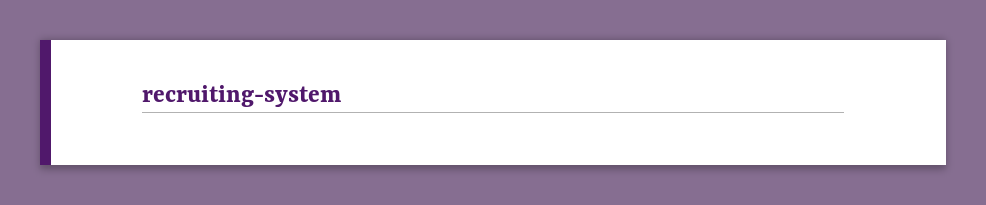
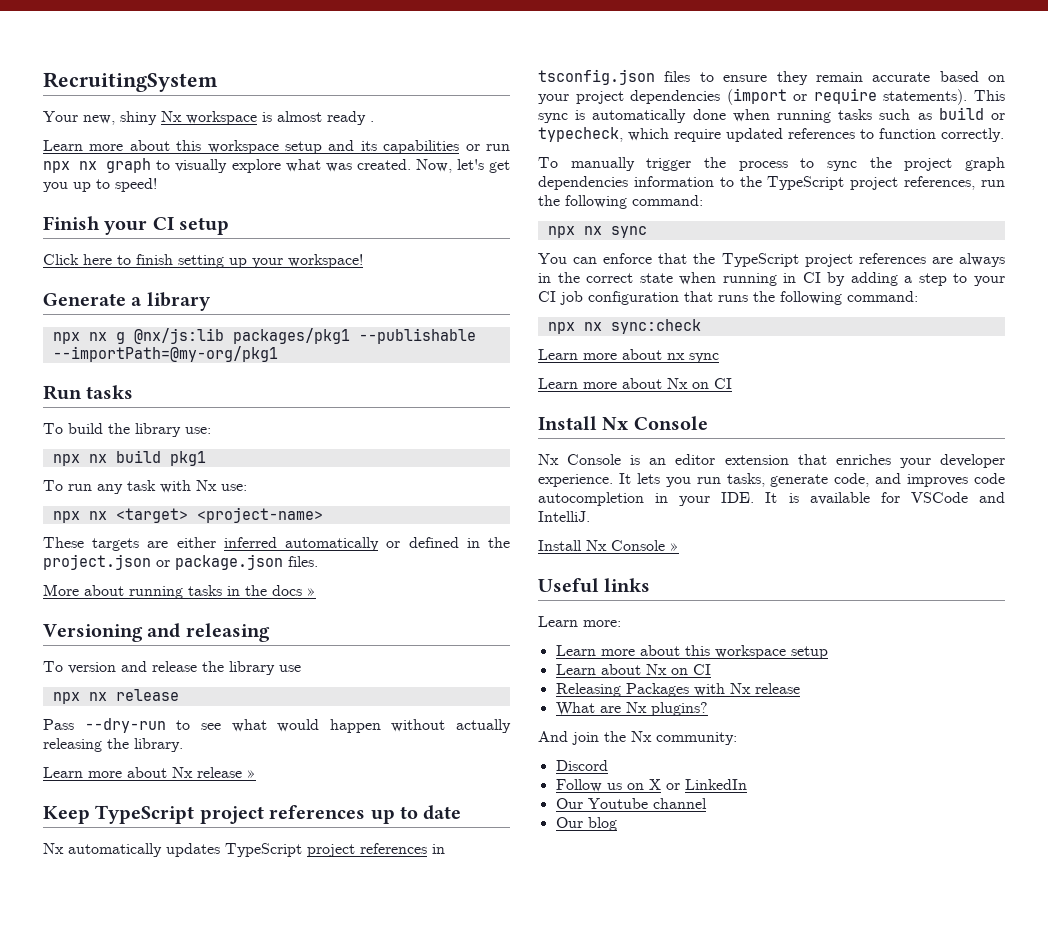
[142,85,341,107] recruiting-system -> [43,72,218,92] [43,111,374,125] [43,140,510,154] [43,158,510,173] [43,178,157,192] [43,216,230,235] [43,254,363,268] [43,292,211,311] [52,328,476,344] [52,346,278,362] [43,385,134,400] [43,423,211,437] [52,450,206,466] [43,480,247,494] [52,507,323,523] [43,537,511,551] [43,554,318,570] [43,584,316,599] [43,623,270,642] [43,661,301,675] [52,689,179,704] [43,718,511,733] [43,738,183,752] [43,767,256,778] [43,805,462,824] [43,843,445,857] [538,69,1005,85] [538,88,1005,105] [538,107,1005,123] [538,127,1004,142] [538,157,1005,171] [538,176,1005,190] [538,195,703,209] [547,226,647,238] [538,253,1005,267] [538,272,1006,286] [538,291,918,305] [547,319,701,334] [538,349,719,363] [538,378,732,389] [538,416,708,430] [538,454,1005,468] [538,473,1005,487] [538,492,1005,506] [538,511,590,522] [538,540,679,551] [538,578,651,593] [538,616,621,627] [555,645,828,659] [555,664,711,675] [555,683,800,697] [555,702,708,716] [538,731,737,745] [555,760,608,771] [555,779,747,792] [555,798,707,809] [555,817,617,831] RecruitingSystem // Your new, shiny Nx workspace is almost ready . // Learn more about this workspace setup and its capabilities or run npx nx graph to visually explore what was created. Now, let's get you up to speed! // Finish your CI setup // Click here to finish setting up your workspace! // Generate a library // npx nx g @nx/js:lib packages/pkg1 --publishable --importPath=@my-org/pkg1 // Run tasks // To build the library use: // npx nx build pkg1 // To run any task with Nx use: // npx nx <target> <project-name> // These targets are either inferred automatically or defined in the project.json or package.json files. // More about running tasks in the docs » // Versioning and releasing // To version and release the library use // npx nx release // Pass --dry-run to see what would happen without actually releasing the library. // Learn more about Nx release » // Keep TypeScript project references up to date // Nx automatically updates TypeScript project references in tsconfig.json files to ensure they remain accurate based on your project dependencies (import or require statements). This sync is automatically done when running tasks such as build or typecheck, which require updated references to function correctly. // To manually trigger the process to sync the project graph dependencies information to the TypeScript project references, run the following command: // npx nx sync // You can enforce that the TypeScript project references are always in the correct state when running in CI by adding a step to your CI job configuration that runs the following command: // npx nx sync:check // Learn more about nx sync // Learn more about Nx on CI // Install Nx Console // Nx Console is an editor extension that enriches your developer experience. It lets you run tasks, generate code, and improves code autocompletion in your IDE. It is available for VSCode and IntelliJ. // Install Nx Console » // Useful links // Learn more: // Learn more about this workspace setup // Learn about Nx on CI // Releasing Packages with Nx release // What are Nx plugins? // And join the Nx community: // Discord // Follow us on X or LinkedIn // Our Youtube channel // Our blog

